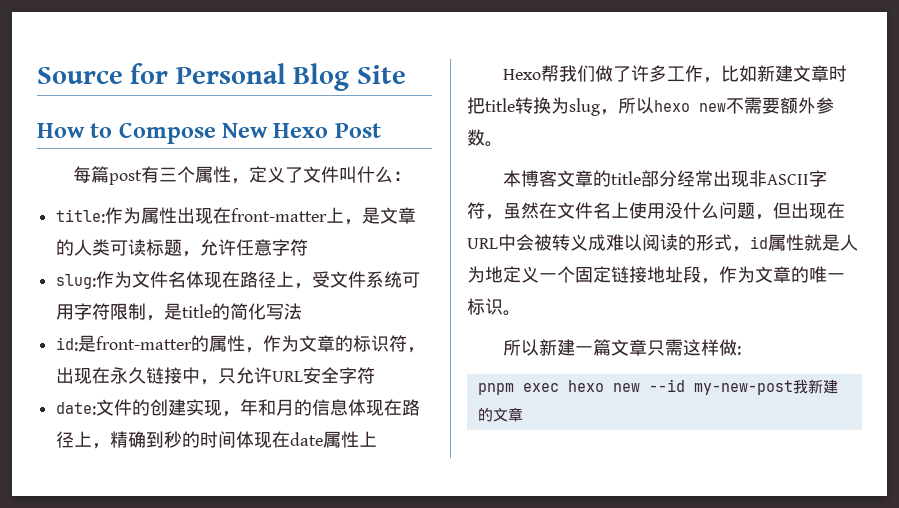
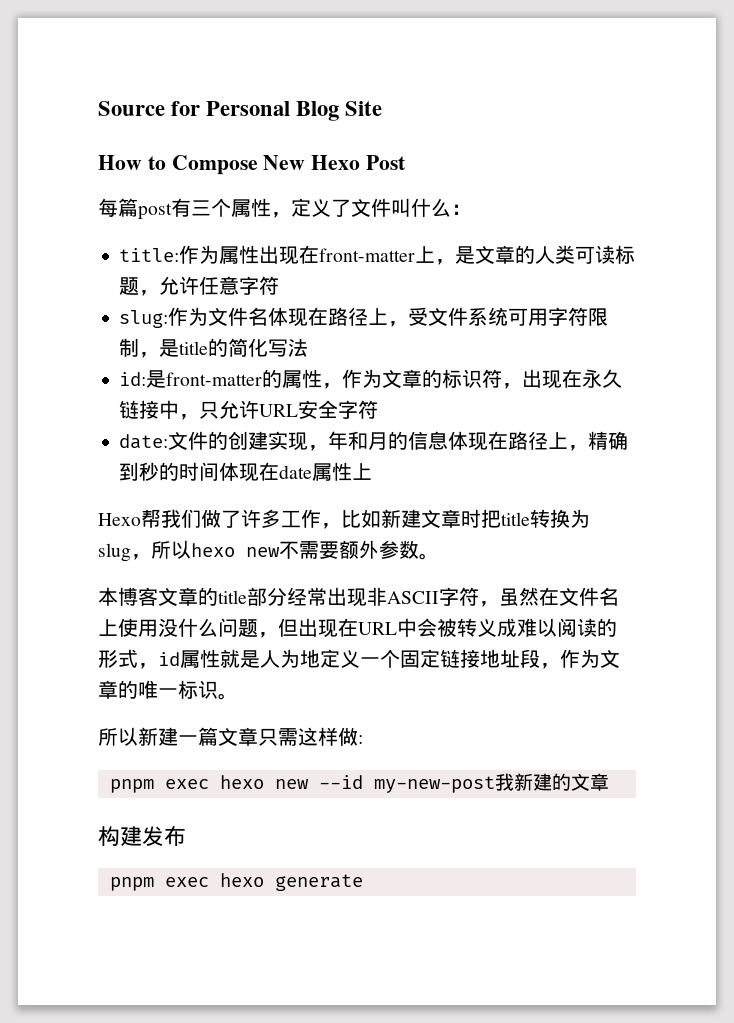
(523, 414) none -> [98,826,186,846] [109,873,363,891] // 构建发布 // pnpm exec hexo generate

